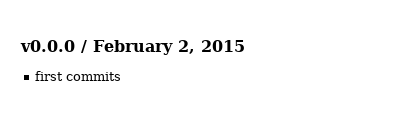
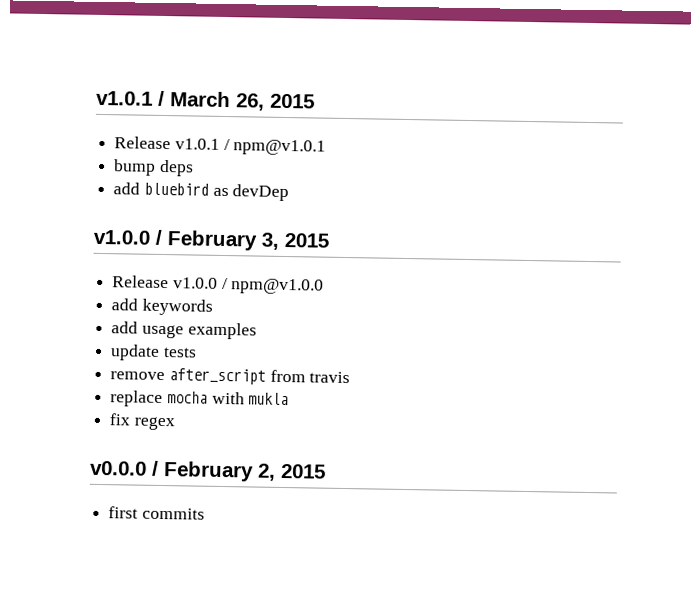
(20, 46) none -> [96,90,315,111] [114,136,327,156] [113,159,194,177] [113,182,290,202] [93,229,330,251] [112,275,325,295] [111,298,213,316] [111,321,257,340] [110,344,197,361] [110,368,351,385] [110,390,290,408] [109,413,175,431] v1.0.1 / March 26, 2015 // Release v1.0.1 / npm@v1.0.1 // bump deps // add bluebird as devDep // v1.0.0 / February 3, 2015 // Release v1.0.0 / npm@v1.0.0 // add keywords // add usage examples // update tests // remove after_script from travis // replace mocha with mukla // fix regex //

